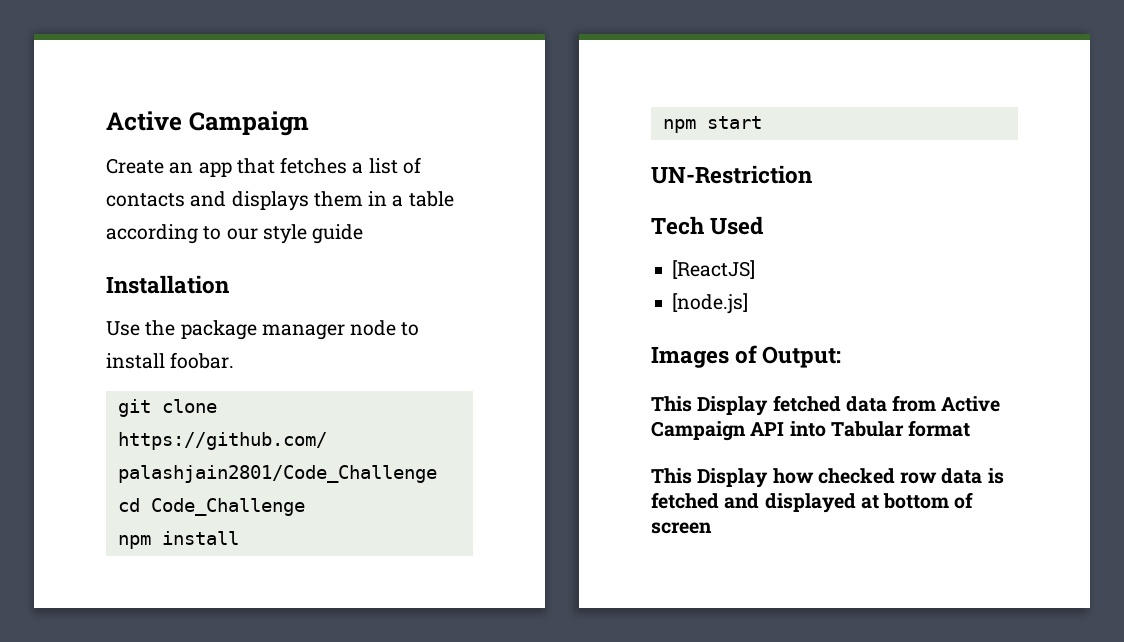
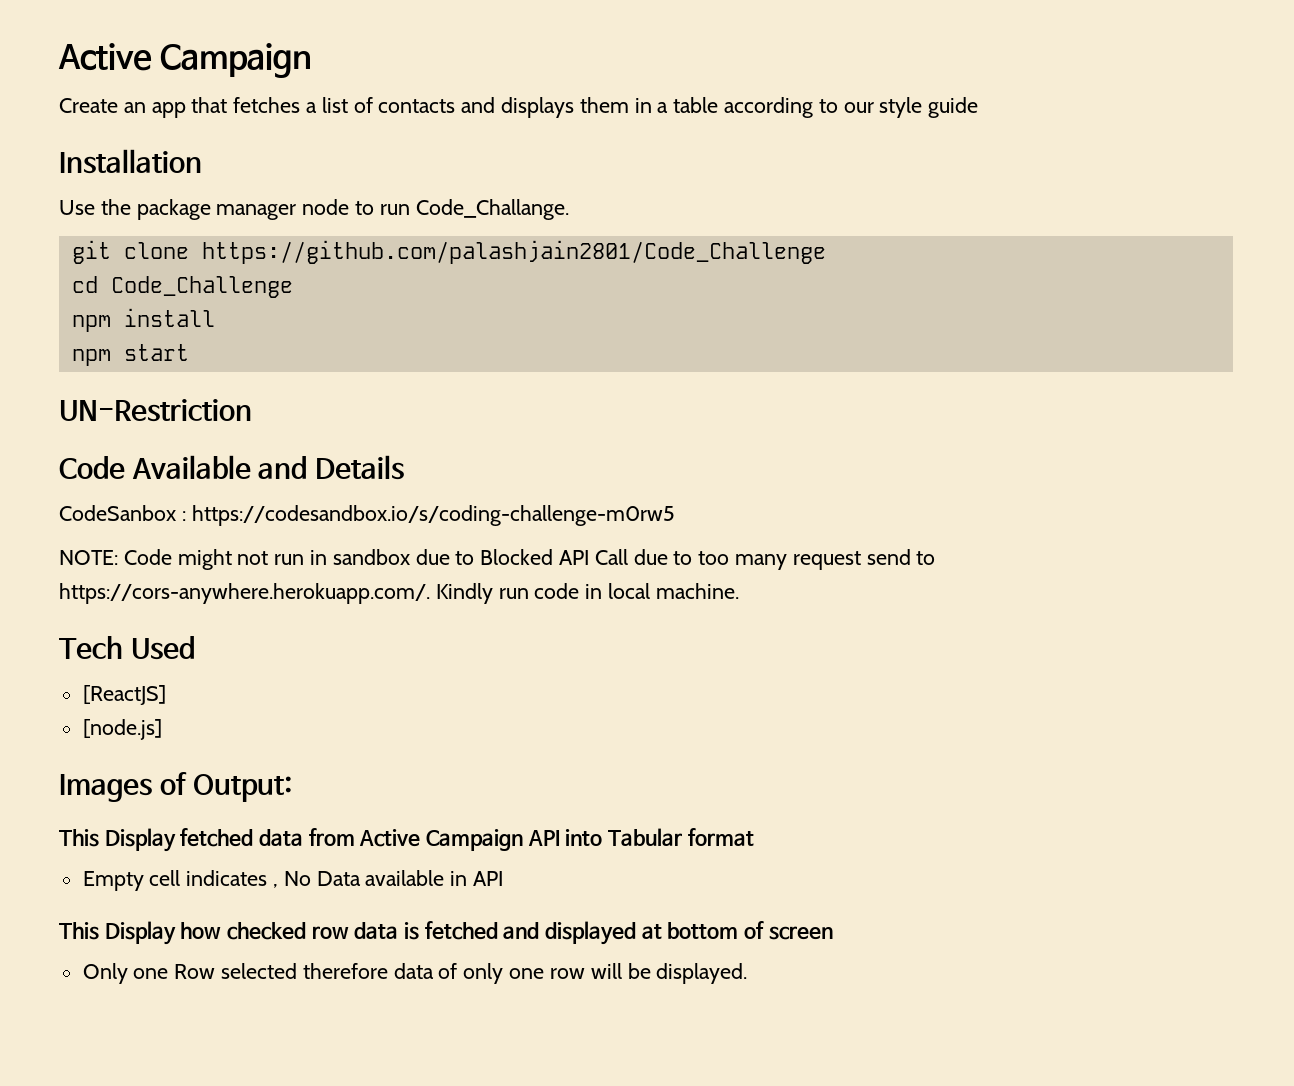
[106,352,235,369] install foobar. -> [379,199,569,220] run Code_Challange.
(812, 174) none -> [59,455,404,480] [59,505,675,526] [59,549,936,570] [59,583,739,604] // Code Available and Details // CodeSanbox : https://codesandbox.io/s/coding-challenge-m0rw5 // NOTE: Code might not run in sandbox due to Blocked API Call due to too many request send to https://cors-anywhere.herokuapp.com/. Kindly run code in local machine.
(971, 428) none -> [82,870,504,891] // Empty cell indicates , No Data available in API
(712, 528) none -> [82,963,748,984] // Only one Row selected therefore data of only one row will be displayed.

